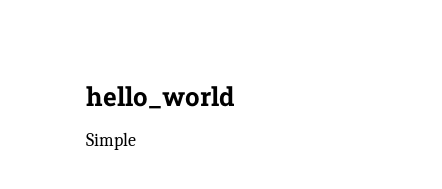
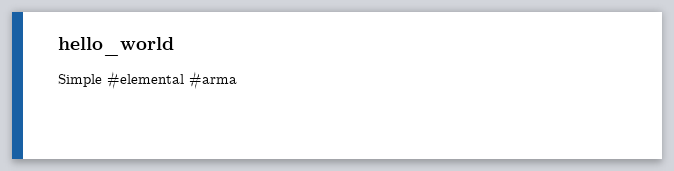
(136, 141) none -> [107,71,237,90] #elemental #arma

